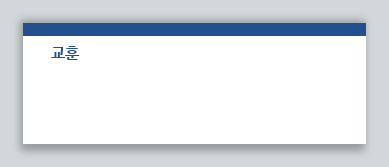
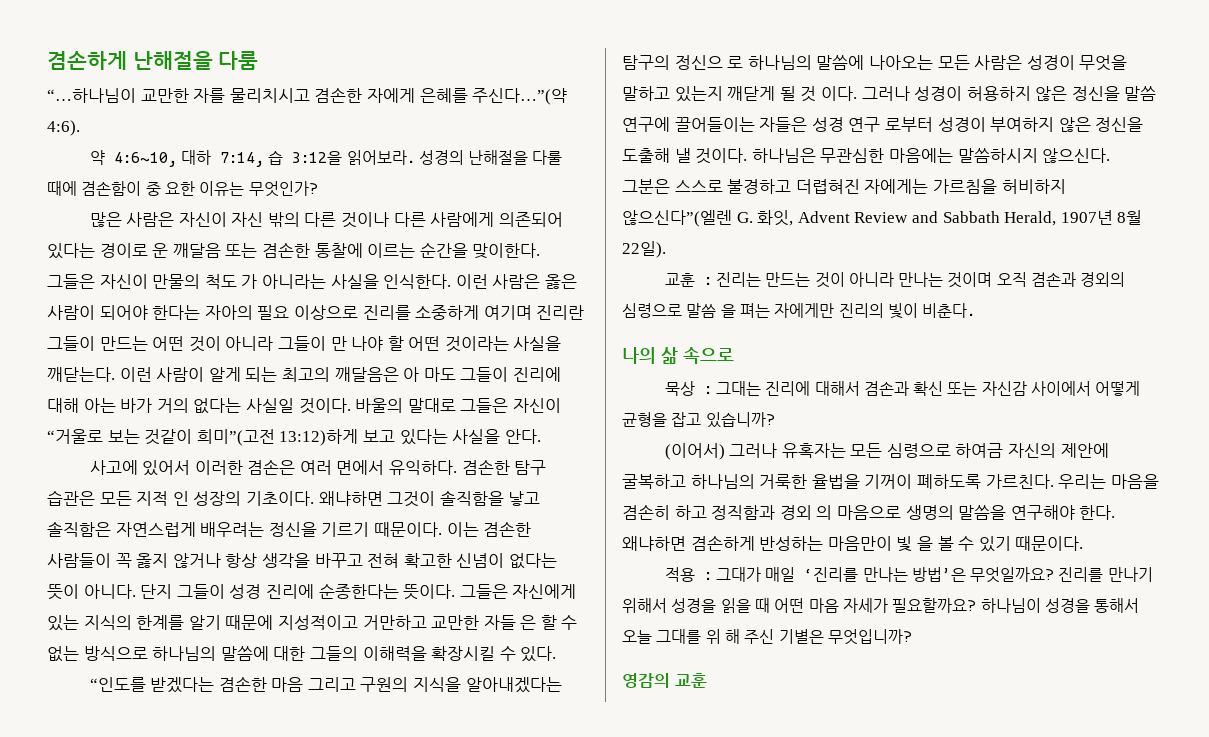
(51, 53) none -> [47,51,259,70] [47,87,568,105] [47,120,80,136] [89,150,563,167] [47,181,318,197] [89,212,563,228] [47,242,541,259] [47,274,577,289] [47,305,585,320] [47,336,562,352] [47,367,561,382] [47,398,561,414] [47,429,541,446] [89,459,547,476] [47,490,541,507] [47,521,532,537] [47,553,557,569] [47,583,577,600] [47,615,578,631] [47,646,557,662] [89,676,562,693] [622,55,1128,71] [622,86,1157,102] [622,117,1144,132] [622,148,1111,164] [622,179,1066,194] [622,210,1143,227] [622,241,666,258] [664,272,1126,288] [622,303,976,319] [622,347,734,365] [664,381,1141,396] [622,412,775,428] [664,443,1109,460] [622,474,1159,489] [622,504,1116,520] [622,535,1084,552] [664,567,1153,583] [622,598,1140,613] [622,629,912,645] [622,673,670,688] 겸손하게 난해절을 다룸 // “…하나님이 교만한 자를 물리치시고 겸손한 자에게 은혜를 주신다…”(약 4:6). // 약 4:6~10, 대하 7:14, 습 3:12을 읽어보라. 성경의 난해절을 다룰 때에 겸손함이 중 요한 이유는 무엇인가? // 많은 사람은 자신이 자신 밖의 다른 것이나 다른 사람에게 의존되어 있다는 경이로 운 깨달음 또는 겸손한 통찰에 이르는 순간을 맞이한다. 그들은 자신이 만물의 척도 가 아니라는 사실을 인식한다. 이런 사람은 옳은 사람이 되어야 한다는 자아의 필요 이상으로 진리를 소중하게 여기며 진리란 그들이 만드는 어떤 것이 아니라 그들이 만 나야 할 어떤 것이라는 사실을 깨닫는다. 이런 사람이 알게 되는 최고의 깨달음은 아 마도 그들이 진리에 대해 아는 바가 거의 없다는 사실일 것이다. 바울의 말대로 그들은 자신이 “거울로 보는 것같이 희미”(고전 13:12)하게 보고 있다는 사실을 안다. // 사고에 있어서 이러한 겸손은 여러 면에서 유익하다. 겸손한 탐구 습관은 모든 지적 인 성장의 기초이다. 왜냐하면 그것이 솔직함을 낳고 솔직함은 자연스럽게 배우려는 정신을 기르기 때문이다. 이는 겸손한 사람들이 꼭 옳지 않거나 항상 생각을 바꾸고 전혀 확고한 신념이 없다는 뜻이 아니다. 단지 그들이 성경 진리에 순종한다는 뜻이다. 그들은 자신에게 있는 지식의 한계를 알기 때문에 지성적이고 거만하고 교만한 자들 은 할 수 없는 방식으로 하나님의 말씀에 대한 그들의 이해력을 확장시킬 수 있다. // “인도를 받겠다는 겸손한 마음 그리고 구원의 지식을 알아내겠다는 탐구의 정신으 로 하나님의 말씀에 나아오는 모든 사람은 성경이 무엇을 말하고 있는지 깨닫게 될 것 이다. 그러나 성경이 허용하지 않은 정신을 말씀 연구에 끌어들이는 자들은 성경 연구 로부터 성경이 부여하지 않은 정신을 도출해 낼 것이다. 하나님은 무관심한 마음에는 말씀하시지 않으신다. 그분은 스스로 불경하고 더렵혀진 자에게는 가르침을 허비하지 않으신다”(엘렌 G. 화잇, Advent Review and Sabbath Herald, 1907년 8월 22일). // 교훈 : 진리는 만드는 것이 아니라 만나는 것이며 오직 겸손과 경외의 심령으로 말씀 을 펴는 자에게만 진리의 빛이 비춘다. // 나의 삶 속으로 // 묵상 : 그대는 진리에 대해서 겸손과 확신 또는 자신감 사이에서 어떻게 균형을 잡고 있습니까? // (이어서) 그러나 유혹자는 모든 심령으로 하여금 자신의 제안에 굴복하고 하나님의 거룩한 율법을 기꺼이 폐하도록 가르친다. 우리는 마음을 겸손히 하고 정직함과 경외 의 마음으로 생명의 말씀을 연구해야 한다. 왜냐하면 겸손하게 반성하는 마음만이 빛 을 볼 수 있기 때문이다. // 적용 : 그대가 매일 ‘진리를 만나는 방법’은 무엇일까요? 진리를 만나기 위해서 성경을 읽을 때 어떤 마음 자세가 필요할까요? 하나님이 성경을 통해서 오늘 그대를 위 해 주신 기별은 무엇입니까? // 영감의

